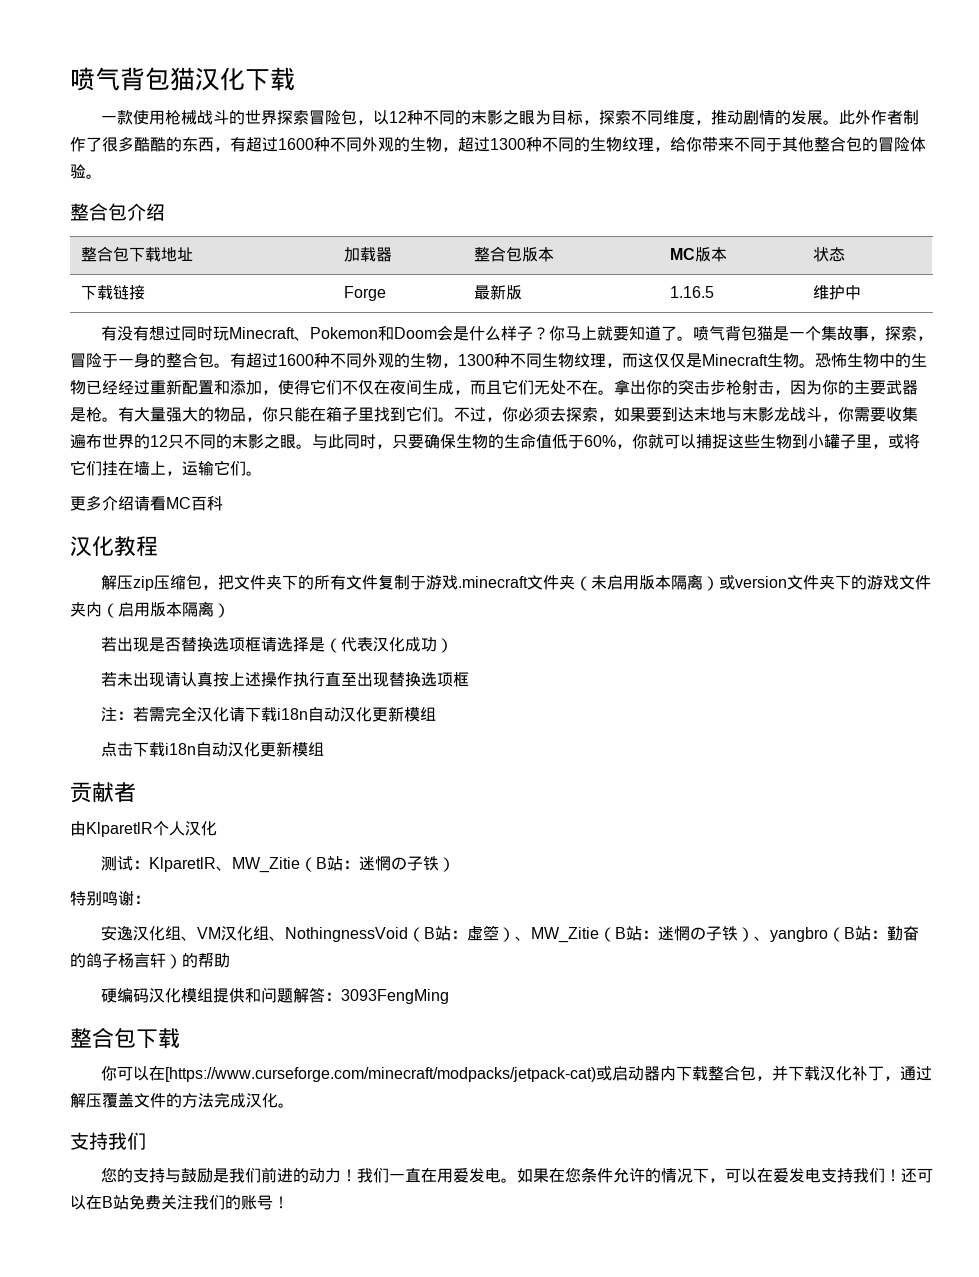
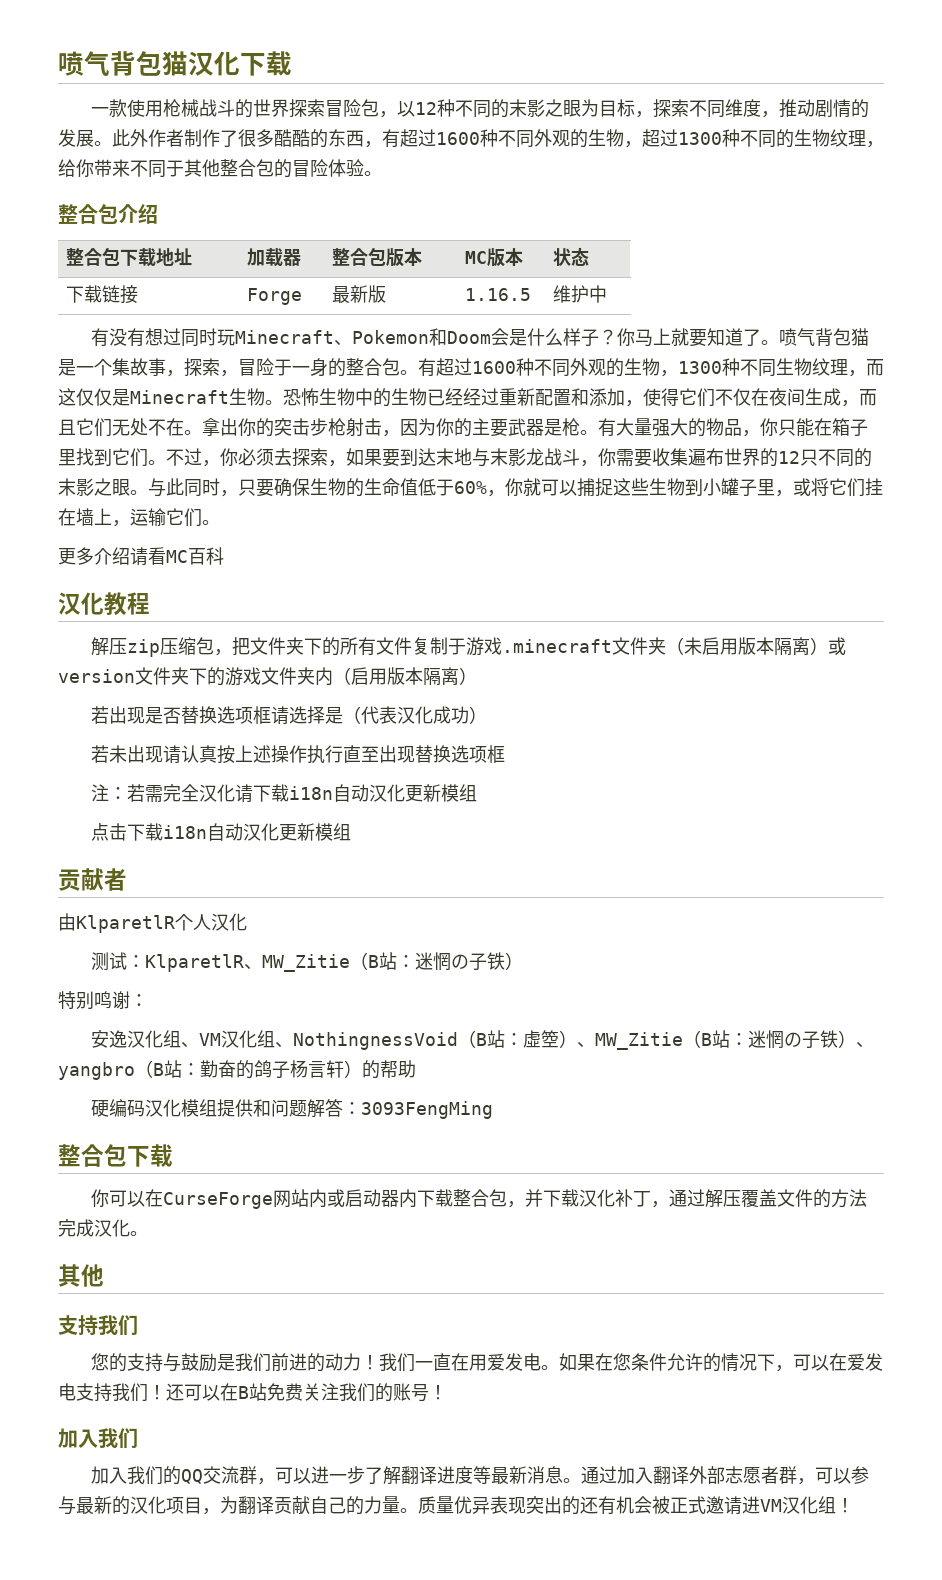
[164,1067,596,1082] [https://www.curseforge.com/minecraft/modpacks/jetpack-cat) -> [163,1189,328,1209] CurseForge网站内
(294, 1105) none -> [58,1264,104,1287] // 其他
(289, 1202) none -> [58,1428,138,1449] [91,1466,870,1485] [58,1496,854,1515] // 加入我们 // 加入我们的QQ交流群，可以进一步了解翻译进度等最新消息。通过加入翻译外部志愿者群，可以参与最新的汉化项目，为翻译贡献自己的力量。质量优异表现突出的还有机会被正式邀请进VM汉化组！

